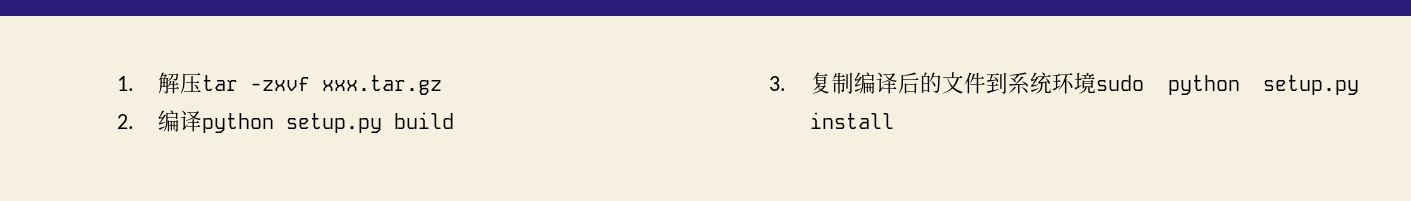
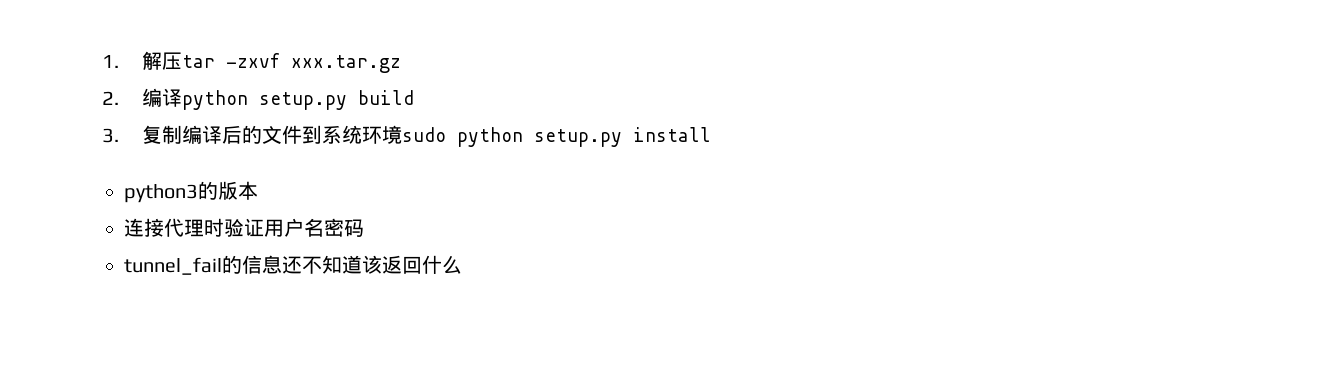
(895, 120) none -> [124,181,258,203] [124,218,364,237] [124,255,462,275] // python3的版本 // 连接代理时验证用户名密码 // tunnel_fail的信息还不知道该返回什么

